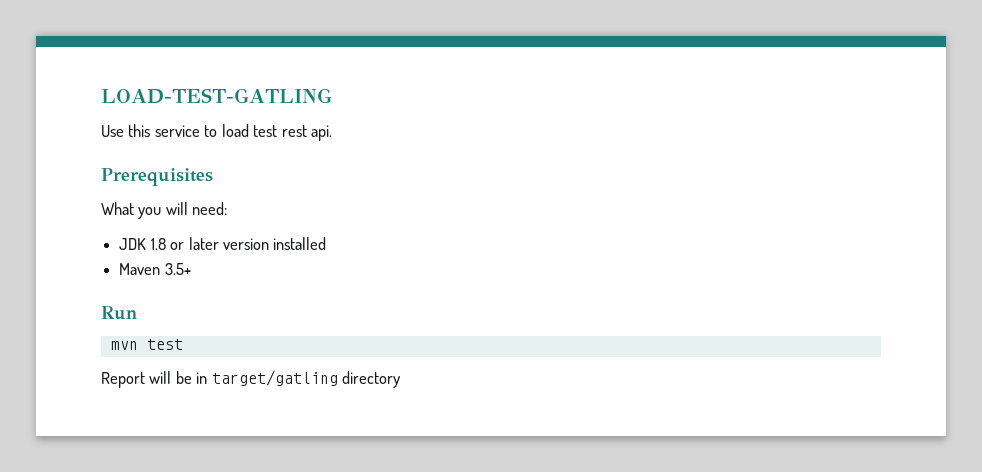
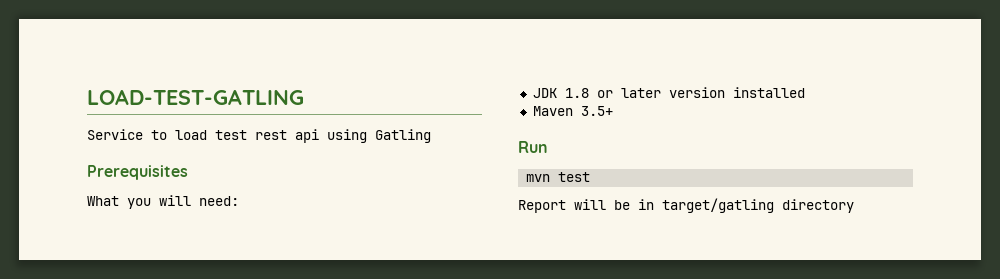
[101,124,200,137] Use this service -> [87,129,143,140] Service
[311,125,333,141] api. -> [295,129,431,143] api using Gatling

